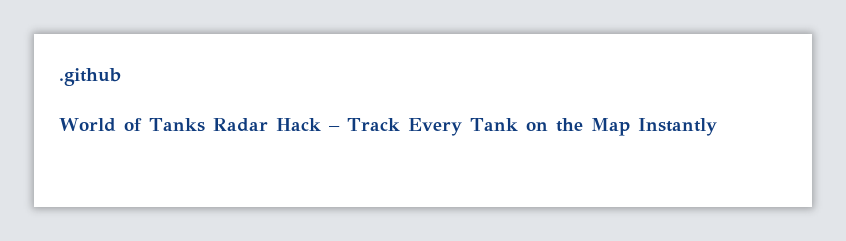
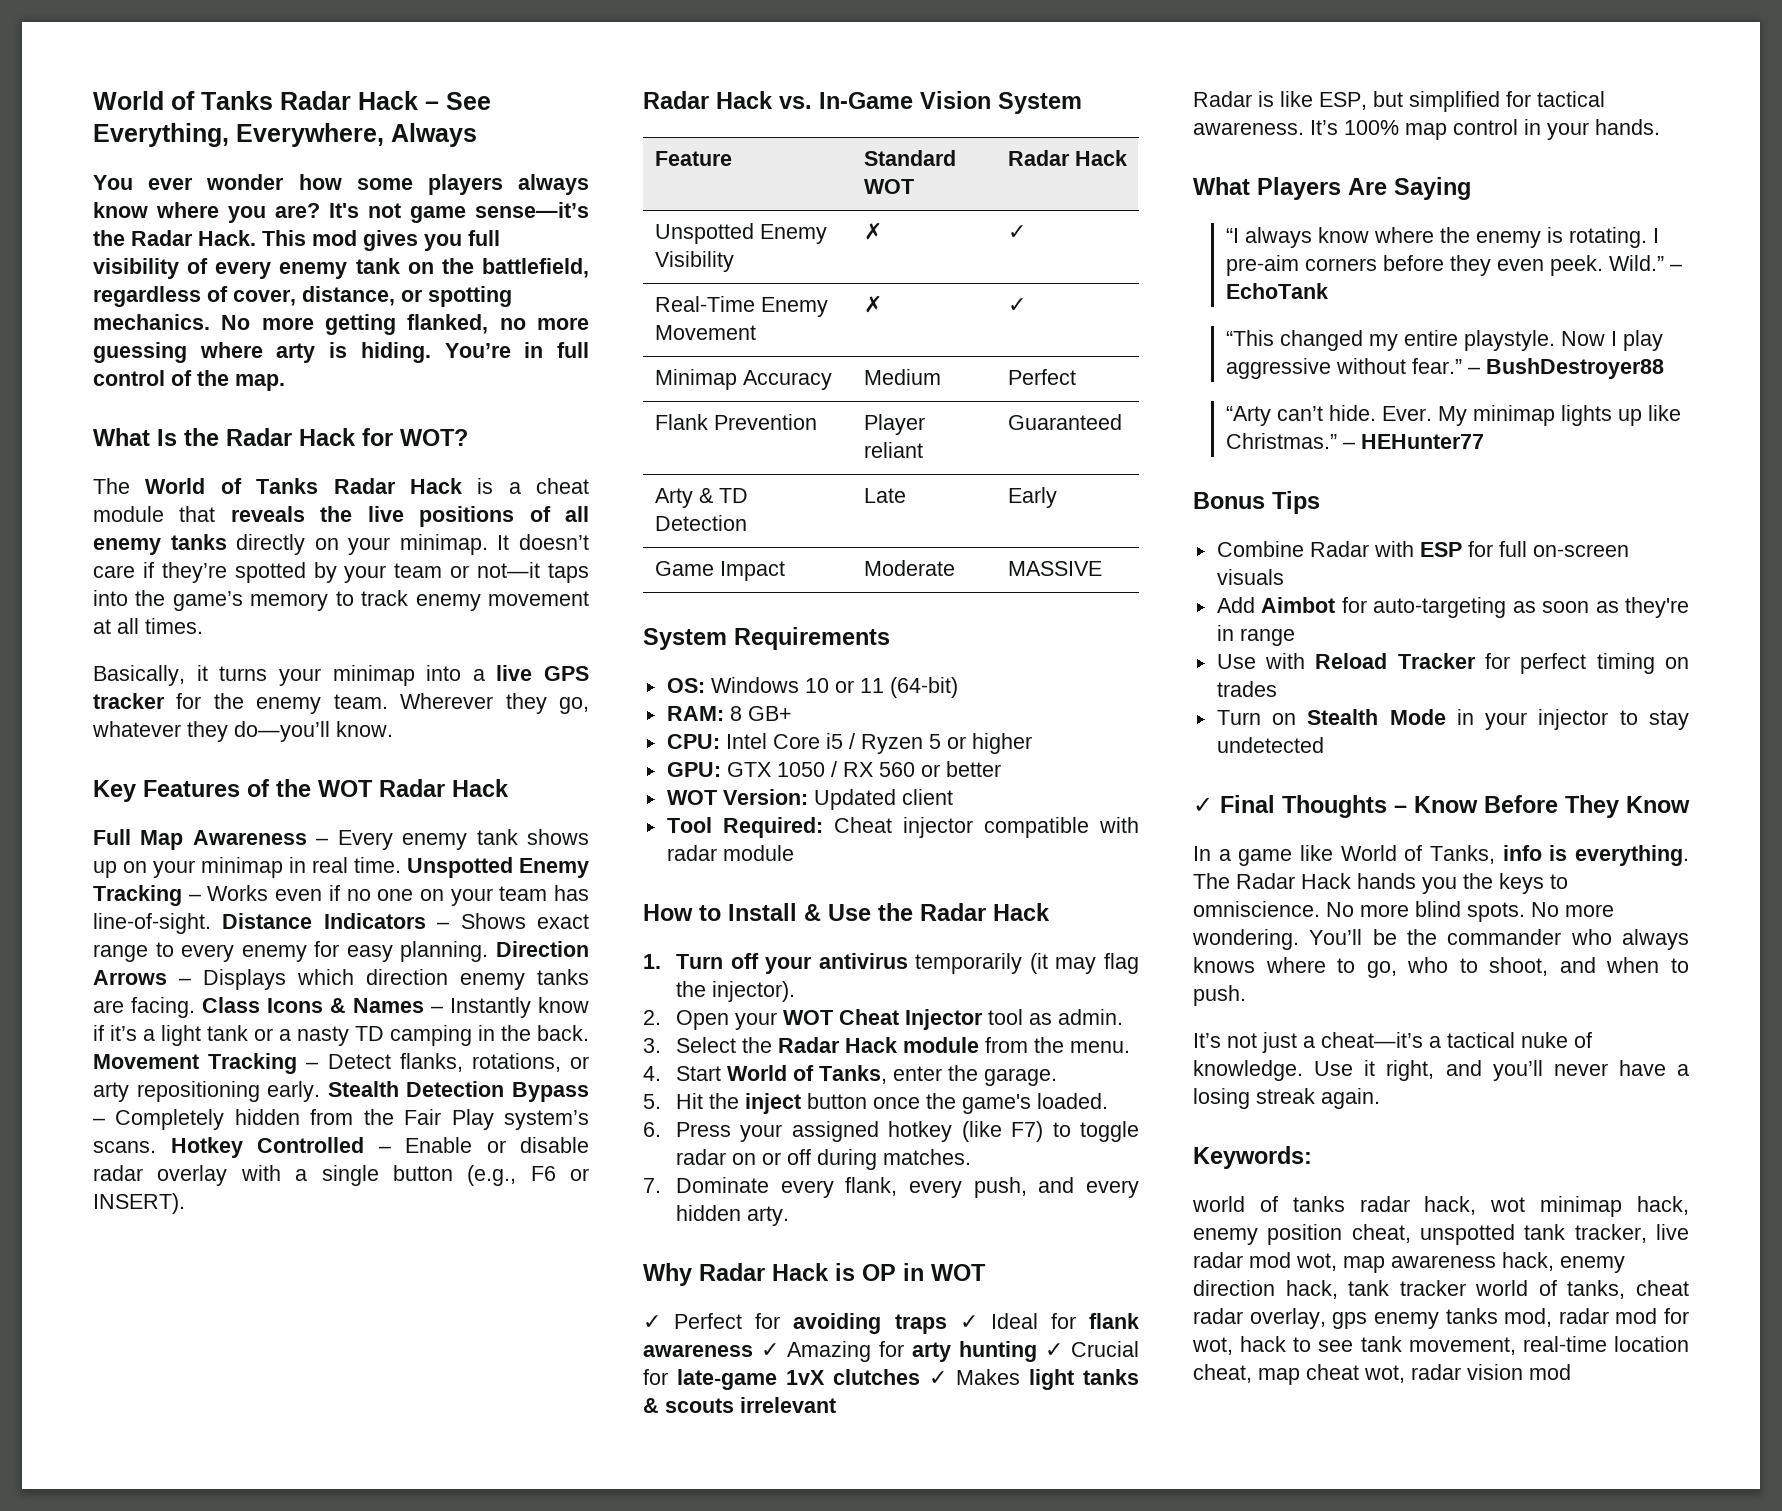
[59,68,121,86] .github // -> (93, 100) none
[346,118,717,136] Track Every Tank on the Map Instantly -> [446,92,491,110] [93,123,477,147] [93,174,589,195] [93,202,589,223] [93,230,500,251] [93,258,589,279] [93,286,512,307] [93,314,589,335] [93,342,589,363] [93,370,285,391] [93,428,468,446] [93,478,589,494] [93,506,589,527] [93,534,589,555] [93,562,590,583] [93,590,589,611] [93,618,203,634] [93,665,589,686] [93,693,589,714] [92,721,393,742] [93,779,509,802] [93,829,589,850] [93,857,589,878] [93,885,589,906] [93,913,589,934] [93,941,589,962] [93,969,589,990] [93,997,589,1018] [93,1025,589,1046] [93,1053,589,1074] [93,1081,589,1102] [93,1109,589,1130] [93,1137,589,1158] [93,1165,589,1186] [93,1193,185,1214] [643,91,1082,114] [654,151,732,166] [863,150,956,166] [863,179,914,194] [1007,150,1127,166] [654,223,827,244] [654,251,734,272] [863,222,882,240] [1007,225,1026,239] [654,296,828,317] [654,325,756,340] [863,295,882,313] [1007,298,1026,312] [654,369,832,390] [863,369,941,385] [1007,369,1076,385] [654,414,817,430] [863,414,925,435] [863,442,923,458] [1007,414,1122,430] [654,488,748,508] [654,515,747,531] [863,488,906,503] [1007,487,1057,508] [654,561,785,581] [863,560,955,576] [1007,561,1102,576] [643,627,890,650] [666,677,958,698] [666,706,792,721] [666,733,1032,754] [666,761,1001,777] [666,789,953,810] [666,817,1139,838] [666,845,794,861] [643,903,1050,921] [643,953,1139,974] [676,981,796,1002] [643,1009,1124,1030] [643,1037,1131,1053] [643,1065,1058,1086] [643,1093,1109,1114] [643,1121,1139,1142] [676,1149,972,1170] [643,1177,1139,1198] [676,1205,790,1226] [643,1263,986,1286] [643,1313,1139,1334] [643,1341,1139,1362] [643,1369,1139,1390] [643,1397,836,1413] [1193,91,1605,112] [1193,119,1660,140] [1193,177,1471,200] [1226,227,1660,248] [1226,255,1683,276] [1226,283,1329,299] [1226,330,1664,351] [1226,358,1665,379] [1226,405,1682,426] [1226,433,1485,449] [1193,491,1320,514] [1216,541,1629,557] [1216,569,1284,585] [1216,597,1689,618] [1216,625,1295,646] [1216,653,1689,674] [1216,681,1277,697] [1216,709,1689,730] [1216,737,1324,753] [1193,795,1690,818] [1193,845,1689,866] [1193,873,1568,894] [1193,901,1614,922] [1192,929,1689,950] [1193,957,1689,978] [1193,985,1246,1006] [1193,1032,1592,1053] [1193,1060,1689,1081] [1193,1088,1380,1109] [1193,1146,1312,1169] [1192,1196,1689,1217] [1193,1224,1689,1245] [1193,1252,1625,1273] [1193,1280,1689,1299] [1193,1308,1689,1329] [1192,1336,1689,1355] [1193,1364,1571,1385] See Everything, Everywhere, Always // You ever wonder how some players always know where you are? It's not game sense—it’s the Radar Hack. This mod gives you full visibility of every enemy tank on the battlefield, regardless of cover, distance, or spotting mechanics. No more getting flanked, no more guessing where arty is hiding. You’re in full control of the map. // What Is the Radar Hack for WOT? // The World of Tanks Radar Hack is a cheat module that reveals the live positions of all enemy tanks directly on your minimap. It doesn’t care if they’re spotted by your team or not—it taps into the game’s memory to track enemy movement at all times. // Basically, it turns your minimap into a live GPS tracker for the enemy team. Wherever they go, whatever they do—you’ll know. // Key Features of the WOT Radar Hack // Full Map Awareness – Every enemy tank shows up on your minimap in real time. Unspotted Enemy Tracking – Works even if no one on your team has line-of-sight. Distance Indicators – Shows exact range to every enemy for easy planning. Direction Arrows – Displays which direction enemy tanks are facing. Class Icons & Names – Instantly know if it’s a light tank or a nasty TD camping in the back. Movement Tracking – Detect flanks, rotations, or arty repositioning early. Stealth Detection Bypass – Completely hidden from the Fair Play system’s scans. Hotkey Controlled – Enable or disable radar overlay with a single button (e.g., F6 or INSERT). // Radar Hack vs. In-Game Vision System // Feature | Standard WOT | Radar Hack // Unspotted Enemy Visibility | ✗ | ✓ // Real-Time Enemy Movement | ✗ | ✓ // Minimap Accuracy | Medium | Perfect // Flank Prevention | Player reliant | Guaranteed // Arty & TD Detection | Late | Early // Game Impact | Moderate | MASSIVE // System Requirements // OS: Windows 10 or 11 (64-bit) // RAM: 8 GB+ // CPU: Intel Core i5 / Ryzen 5 or higher // GPU: GTX 1050 / RX 560 or better // WOT Version: Updated client // Tool Required: Cheat injector compatible with radar module // How to Install & Use the Radar Hack // 1. Turn off your antivirus temporarily (it may flag the injector). // 2. Open your WOT Cheat Injector tool as admin. // 3. Select the Radar Hack module from the menu. // 4. Start World of Tanks, enter the garage. // 5. Hit the inject button once the game's loaded. // 6. Press your assigned hotkey (like F7) to toggle radar on or off during matches. // 7. Dominate every flank, every push, and every hidden arty. // Why Radar Hack is OP in WOT // ✓ Perfect for avoiding traps ✓ Ideal for flank awareness ✓ Amazing for arty hunting ✓ Crucial for late-game 1vX clutches ✓ Makes light tanks & scouts irrelevant // Radar is like ESP, but simplified for tactical awareness. It’s 100% map control in your hands. // What Players Are Saying // “I always know where the enemy is rotating. I pre-aim corners before they even peek. Wild.” – EchoTank // “This changed my entire playstyle. Now I play aggressive without fear.” – BushDestroyer88 // “Arty can’t hide. Ever. My minimap lights up like Christmas.” – HEHunter77 // Bonus Tips // Combine Radar with ESP for full on-screen visuals // Add Aimbot for auto-targeting as soon as they're in range // Use with Reload Tracker for perfect timing on trades // Turn on Stealth Mode in your injector to stay undetected // ✓ Final Thoughts – Know Before They Know // In a game like World of Tanks, info is everything. The Radar Hack hands you the keys to omniscience. No more blind spots. No more wondering. You’ll be the commander who always knows where to go, who to shoot, and when to push. // It’s not just a cheat—it’s a tactical nuke of knowledge. Use it right, and you’ll never have a losing streak again. // Keywords: // world of tanks radar hack, wot minimap hack, enemy position cheat, unspotted tank tracker, live radar mod wot, map awareness hack, enemy direction hack, tank tracker world of tanks, cheat radar overlay, gps enemy tanks mod, radar mod for wot, hack to see tank movement, real-time location cheat, map cheat wot, radar vision mod

